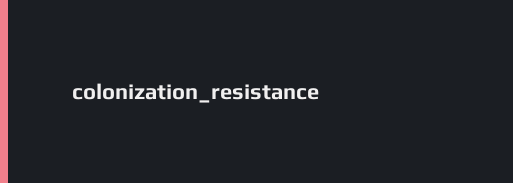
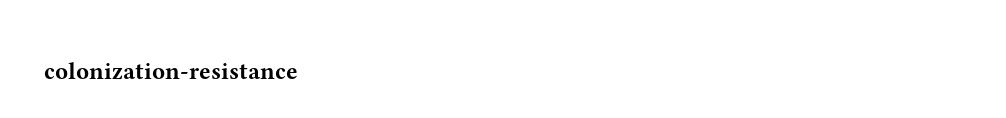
[72,83,319,103] colonization_resistance -> [44,62,298,80] colonization-resistance

